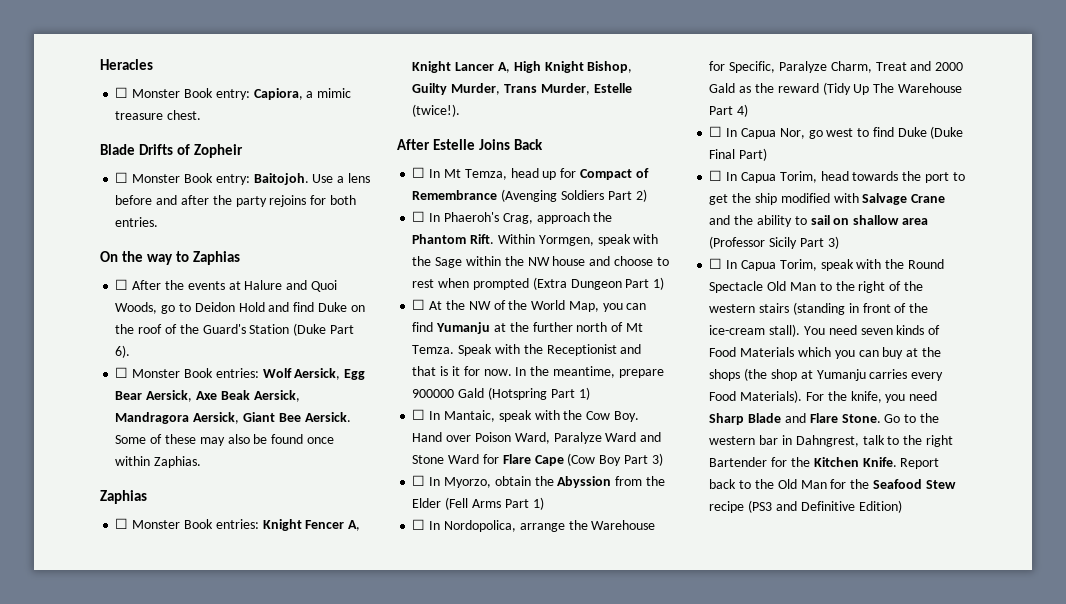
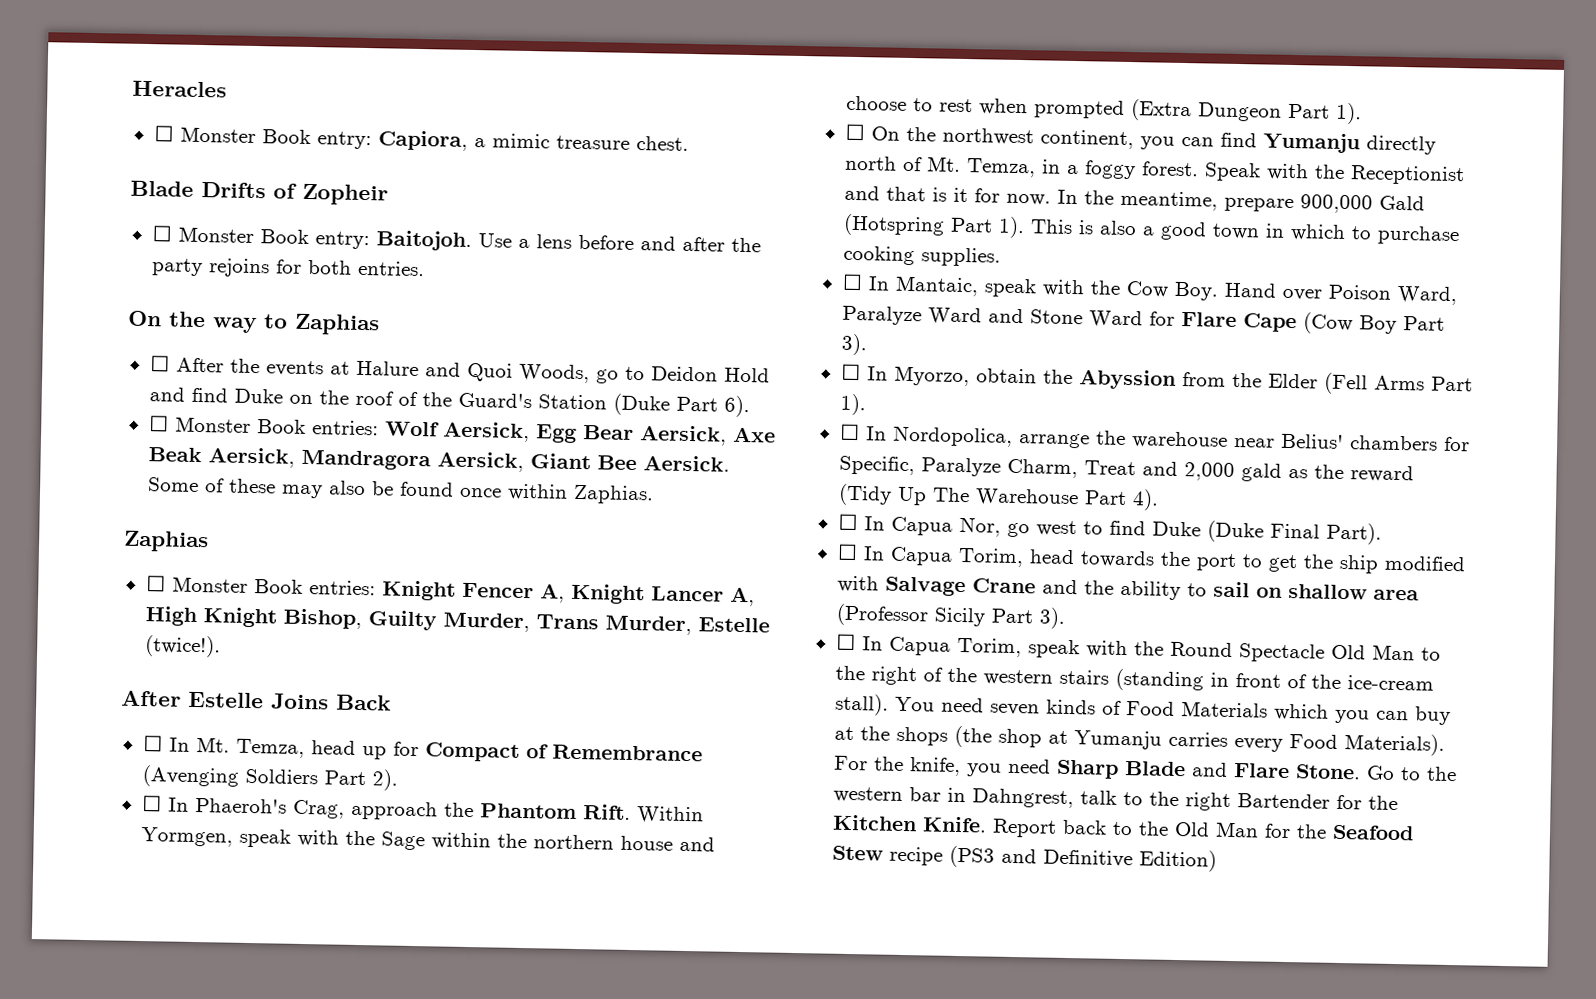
[443,169,461,178] Mt -> [195,736,230,753] Mt.
[635,189,647,202] 2) -> [371,769,398,791] 2).
[527,257,550,266] NW -> [532,834,614,850] northern
[653,277,665,290] [412,299,647,312] [412,322,643,334] [412,345,455,354] 1) // ☐ At the NW of the World Map, you can find Yumanju at the further north of Mt Temza. -> [1334,102,1362,125] [844,123,1436,155] [844,155,1199,180] 1). // ☐ On the northwest continent, you can find Yumanju directly north of Mt. Temza, in a foggy forest.
[412,389,455,398] 900000 -> [1299,194,1373,214] 900,000
[578,387,590,400] 1) -> [997,216,1460,246] [842,245,1001,267] 1). This is also a good town in which to purchase cooking supplies.
[651,453,663,466] 3) -> [840,333,868,356] 3).
[532,497,544,510] 1) -> [839,393,866,416] 1).
[591,520,656,530] Warehouse -> [1131,431,1438,451] warehouse near Belius' chambers
[935,62,964,71] [709,83,736,93] 2000 Gald -> [1183,462,1282,482] 2,000 gald
[737,104,749,117] 4) -> [1131,489,1159,511] 4).
[739,148,768,161] Part) -> [1325,522,1382,545] Part).
[827,236,839,249] 3) -> [1038,607,1066,629] 3).

